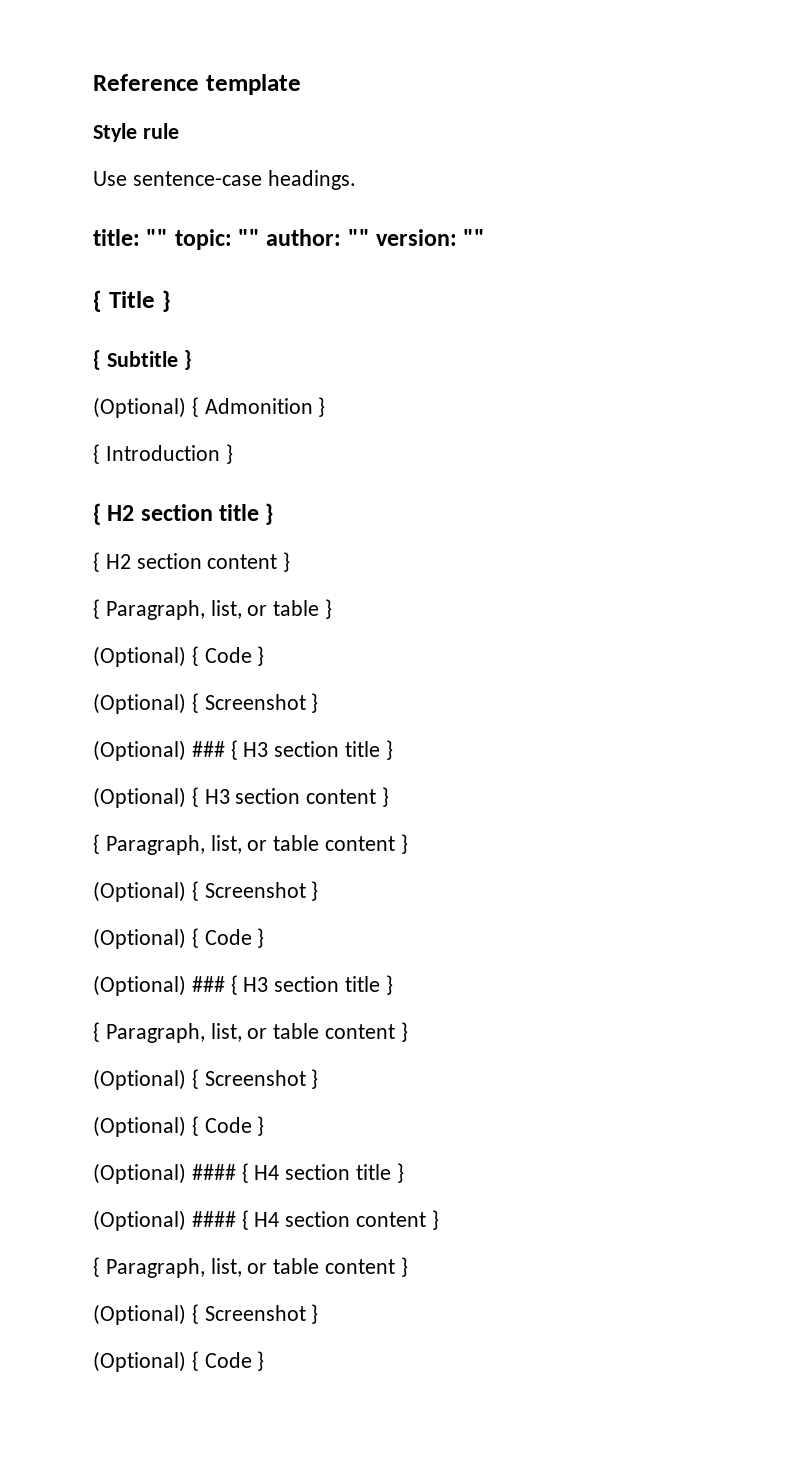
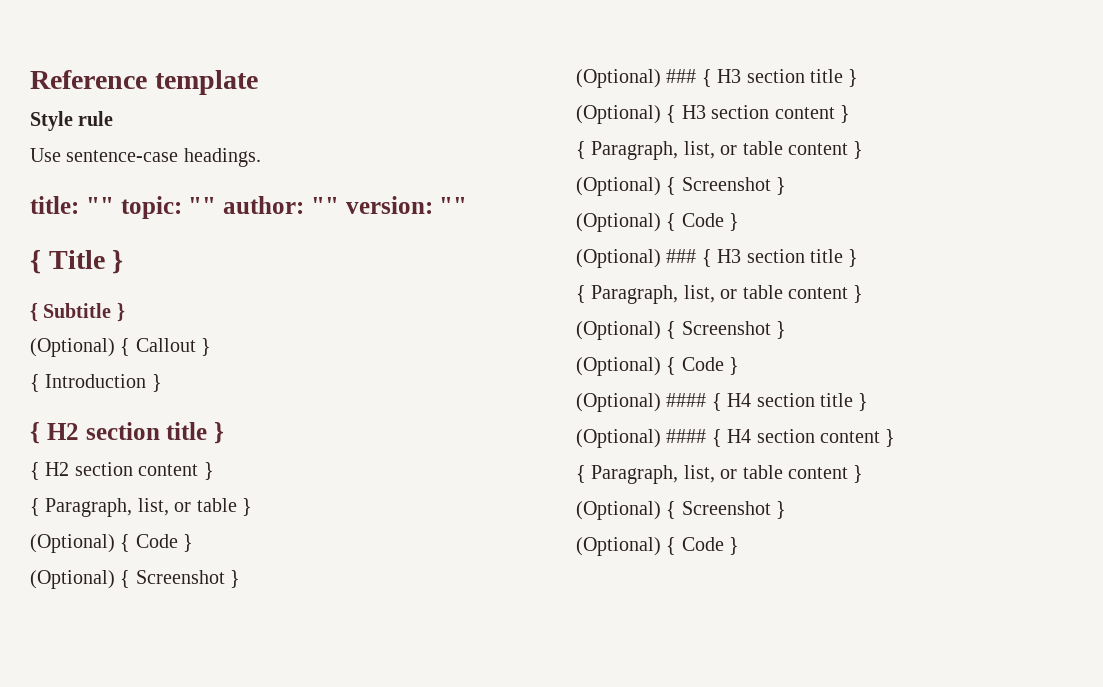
[204,398,313,414] Admonition -> [135,338,196,352] Callout

